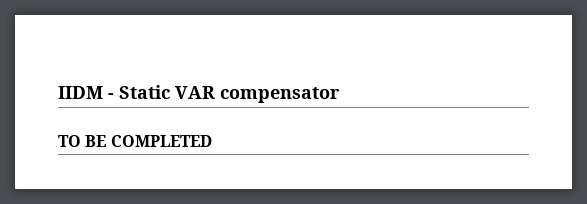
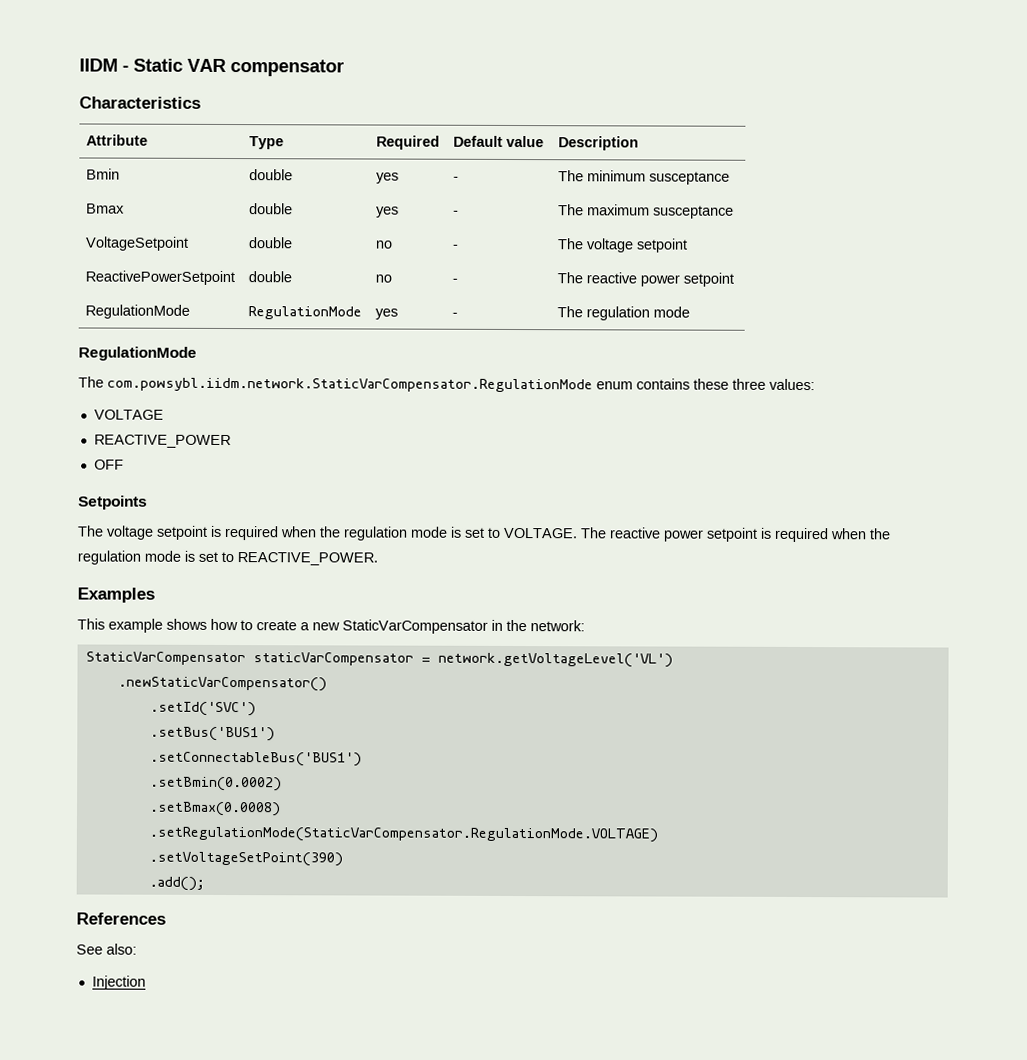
[58,135,212,147] TO BE COMPLETED -> [79,96,201,109] [85,134,148,146] [248,136,284,150] [375,135,440,150] [452,135,544,148] [557,136,639,151] [85,168,120,180] [248,169,293,181] [375,172,399,184] [452,176,459,181] [557,170,730,185] [85,203,125,214] [248,203,293,215] [375,206,399,218] [452,210,459,215] [557,204,734,219] [84,236,189,251] [247,237,293,249] [374,240,393,249] [451,244,458,249] [556,238,688,253] [84,270,235,286] [247,271,292,283] [374,274,392,283] [451,278,458,283] [556,272,734,287] [84,304,190,319] [247,306,362,320] [374,308,398,320] [451,312,458,317] [556,306,690,321] [78,346,197,361] [78,376,815,393] [93,409,164,420] [93,434,231,449] [93,459,124,470] [78,495,148,510] [77,525,891,543] [77,550,378,566] [77,587,155,603] [77,618,585,634] [85,651,673,668] [117,676,327,692] [149,701,256,717] [149,726,275,742] [149,751,362,767] [149,776,282,792] [149,801,281,817] [148,826,658,843] [148,851,343,867] [148,876,205,891] [76,912,166,925] [76,943,137,955] [91,975,146,990] Characteristics // Attribute | Type | Required | Default value | Description // Bmin | double | yes | - | The minimum susceptance // Bmax | double | yes | - | The maximum susceptance // VoltageSetpoint | double | no | - | The voltage setpoint // ReactivePowerSetpoint | double | no | - | The reactive power setpoint // RegulationMode | RegulationMode | yes | - | The regulation mode // RegulationMode // The com.powsybl.iidm.network.StaticVarCompensator.RegulationMode enum contains these three values: // VOLTAGE // REACTIVE_POWER // OFF // Setpoints // The voltage setpoint is required when the regulation mode is set to VOLTAGE. The reactive power setpoint is required when the regulation mode is set to REACTIVE_POWER. // Examples // This example shows how to create a new StaticVarCompensator in the network: // StaticVarCompensator staticVarCompensator = network.getVoltageLevel('VL') // .newStaticVarCompensator() // .setId('SVC') // .setBus('BUS1') // .setConnectableBus('BUS1') // .setBmin(0.0002) // .setBmax(0.0008) // .setRegulationMode(StaticVarCompensator.RegulationMode.VOLTAGE) // .setVoltageSetPoint(390) // .add(); // References // See also: // Injection

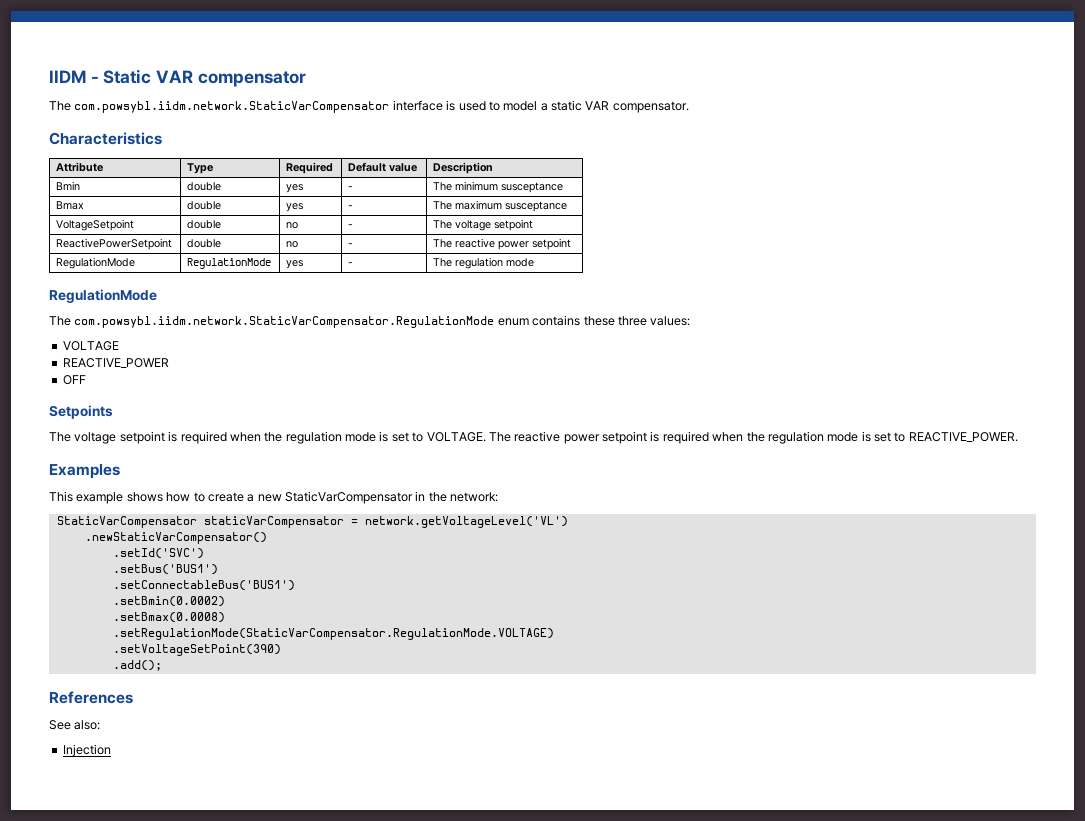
(344, 68) none -> [49,100,689,113] // The com.powsybl.iidm.network.StaticVarCompensator interface is used to model a static VAR compensator.

